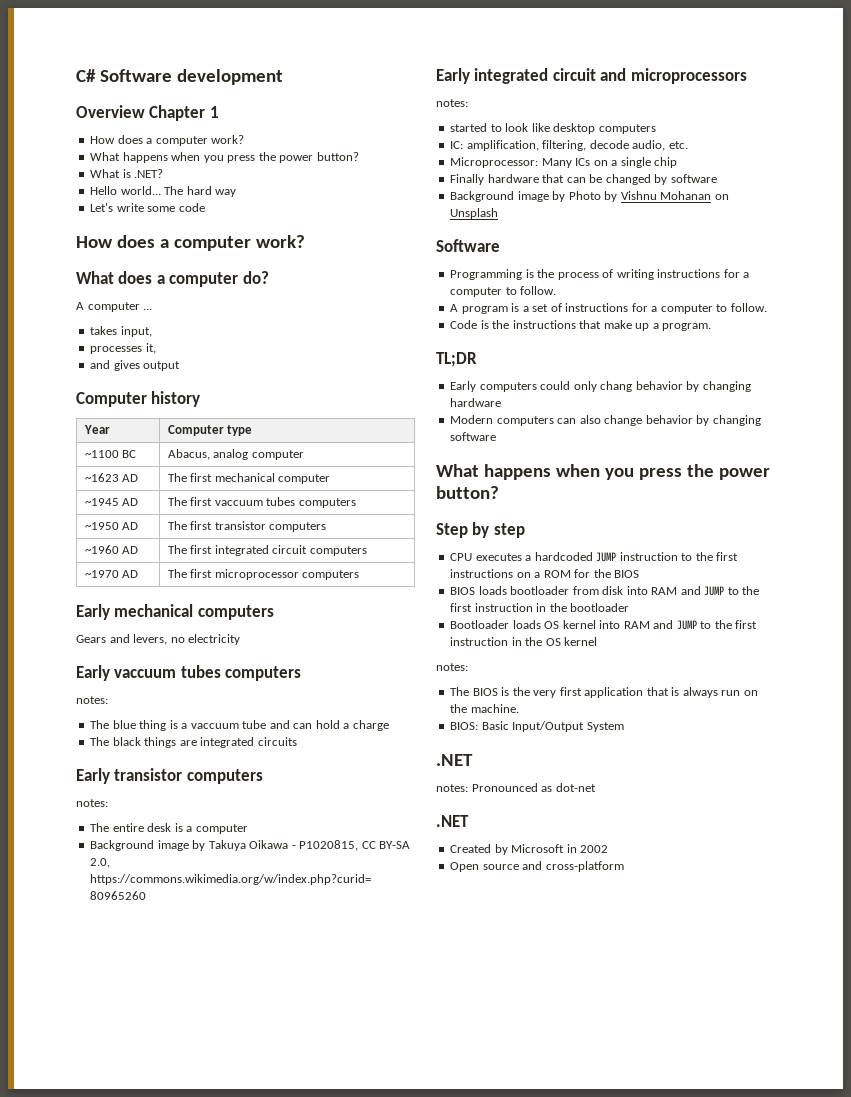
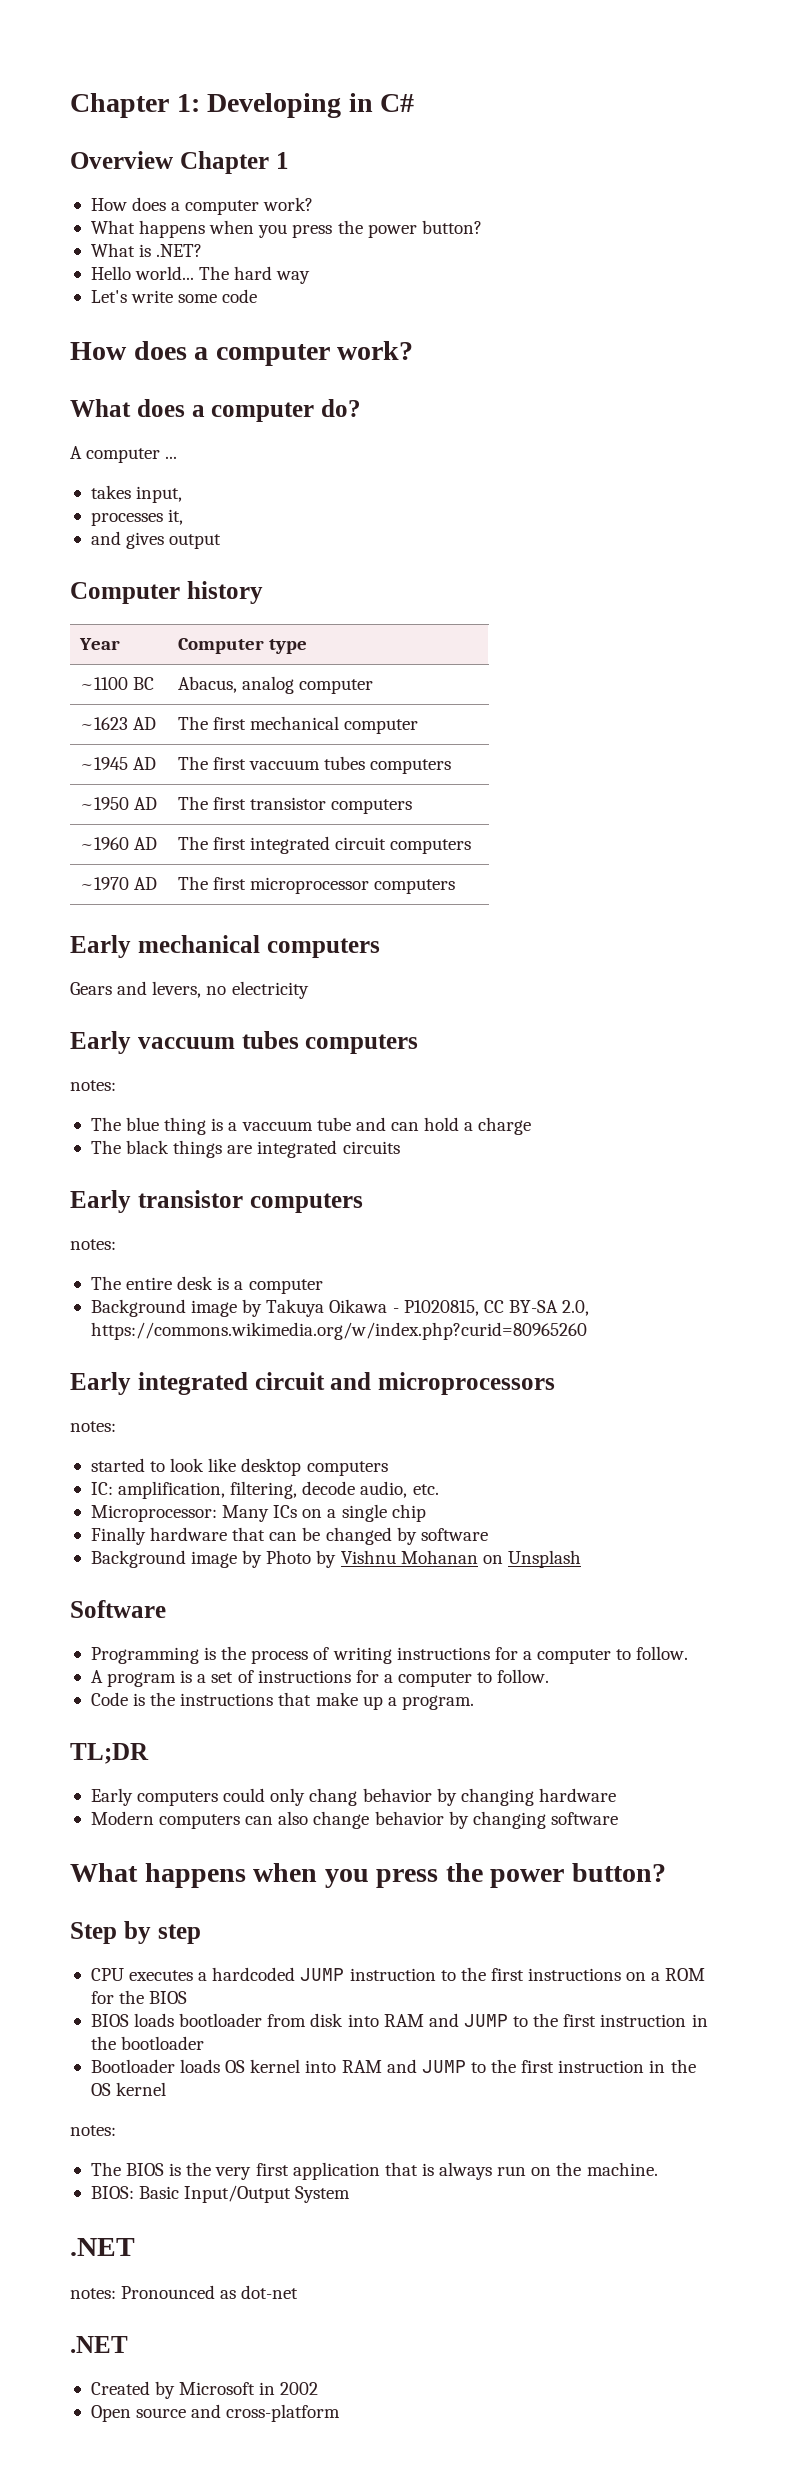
(76, 75) none -> [70,93,373,118] Chapter 1: Developing in
[99,69,283,85] Software development -> (415, 103) none

